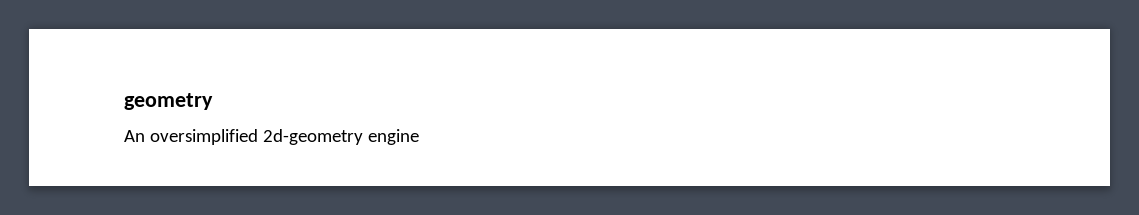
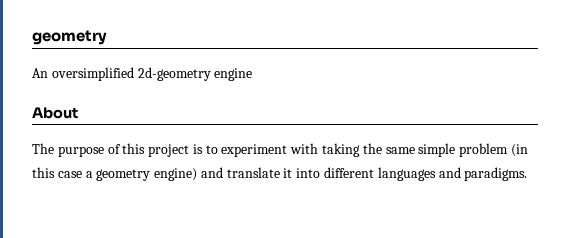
(419, 137) none -> [32,107,78,119] [32,143,528,157] [32,167,528,181] // About // The purpose of this project is to experiment with taking the same simple problem (in this case a geometry engine) and translate it into different languages and paradigms.

